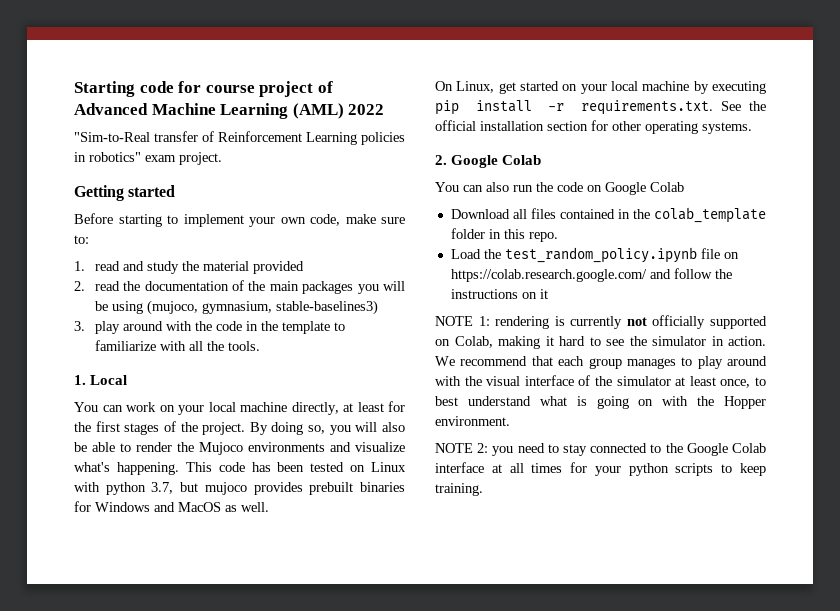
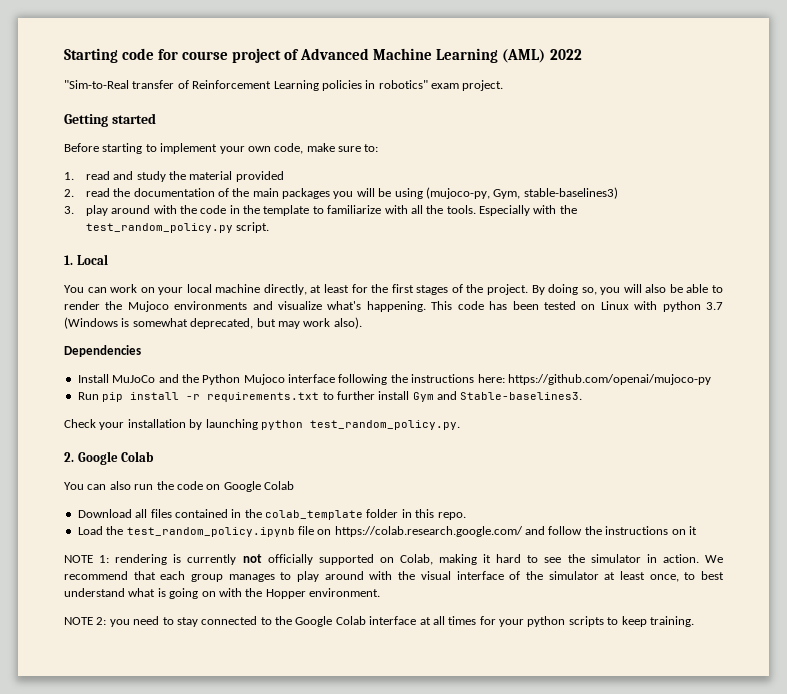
[146,300,272,315] (mujoco, gymnasium, -> [425,187,521,199] (mujoco-py, Gym,
(260, 346) none -> [479,205,577,216] [85,222,270,233] Especially with the test_random_policy.py script.
[151,482,406,495] [74,501,269,512] [435,81,766,94] [435,100,766,115] [435,120,752,134] 3.7, but mujoco provides prebuilt binaries for Windows and MacOS as well. // On Linux, get started on your local machine by executing pip install -r requirements.txt. See the official installation section for other operating systems. -> [706,302,723,310] [64,317,362,329] [64,345,141,357] [77,374,711,385] [77,391,583,402] [64,419,460,430] 3.7 (Windows is somewhat deprecated, but may work also). // Dependencies // Install MuJoCo and the Python Mujoco interface following the instructions here: https://github.com/openai/mujoco-py // Run pip install -r requirements.txt to further install Gym and Stable-baselines3. // Check your installation by launching python test_random_policy.py.

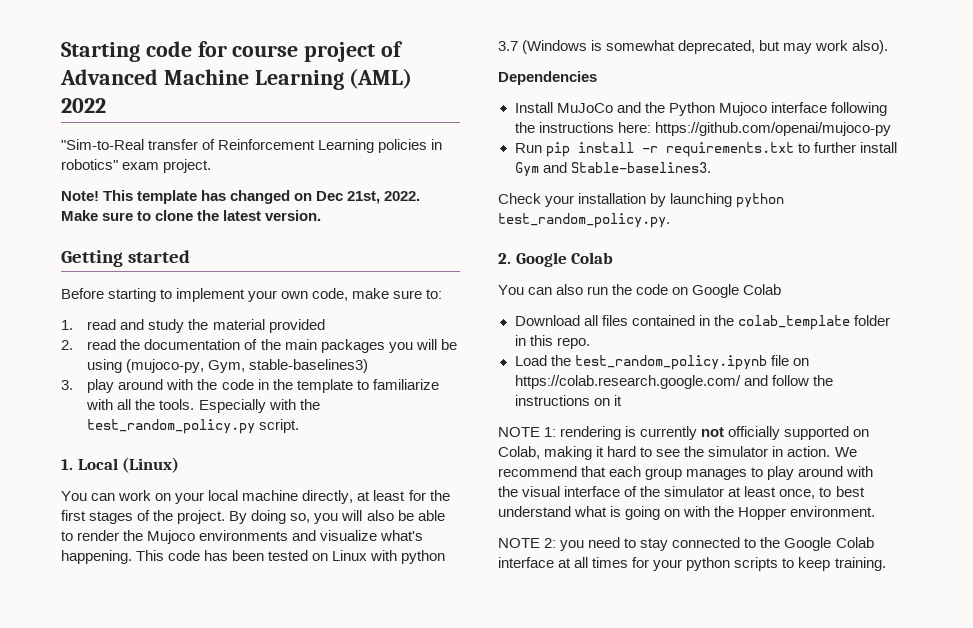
(504, 85) none -> [61,190,421,204] [61,210,322,221] // Note! This template has changed on Dec 21st, 2022. Make sure to clone the latest version.
(108, 259) none -> [122,457,180,473] (Linux)

